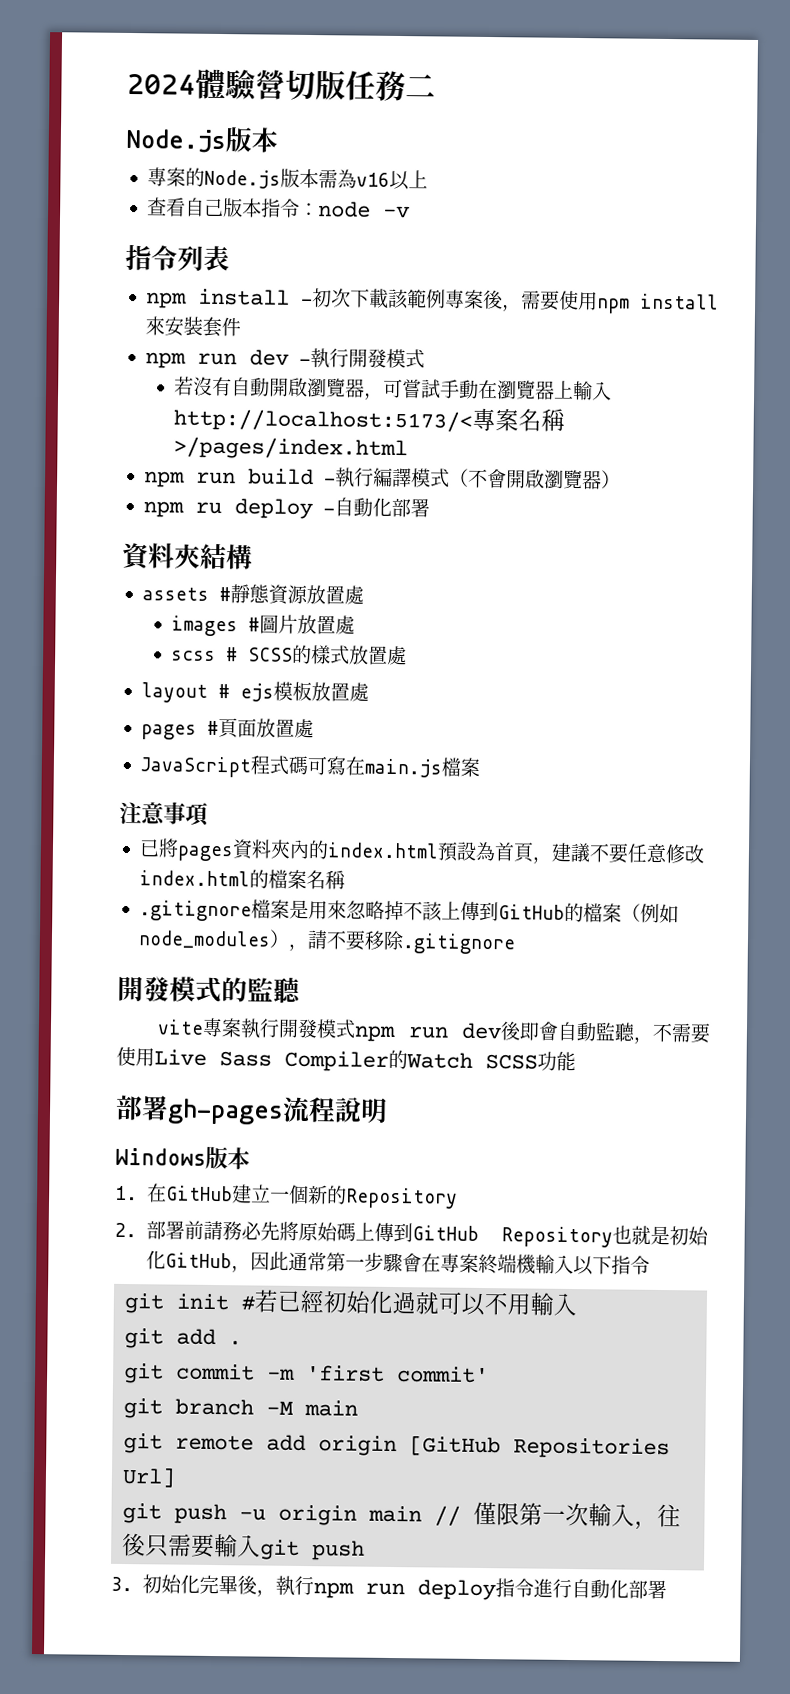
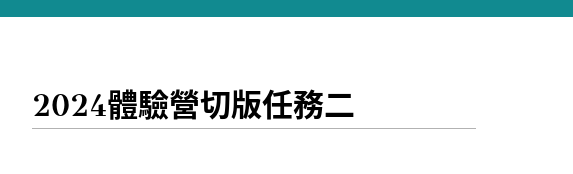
[126,127,279,154] [146,167,428,191] [146,197,410,219] [125,244,230,272] [145,288,719,314] [144,316,241,338] [144,348,425,369] [174,376,613,401] [173,407,566,433] [173,436,409,461] [143,467,621,490] [142,497,430,520] [122,542,253,571] [141,584,364,605] [171,614,356,637] [171,644,408,666] [140,681,369,703] [140,718,314,740] [139,755,481,778] [119,801,209,826] [138,838,705,864] [138,869,346,890] [138,899,679,924] [137,929,516,955] [117,975,302,1004] [157,1017,711,1044] [116,1046,576,1072] [115,1094,388,1125] [115,1146,250,1170] [115,1183,458,1209] [114,1220,709,1248] [145,1250,650,1276] [124,1289,579,1317] [124,1328,243,1349] [123,1363,490,1384] [123,1398,359,1419] [123,1433,671,1460] [122,1467,177,1488] [122,1501,682,1530] [122,1532,366,1561] [110,1574,667,1601] // Node.js版本 // 專案的Node.js版本需為v16以上 // 查看自己版本指令：node -v // 指令列表 // npm install -初次下載該範例專案後，需要使用npm install來安裝套件 // npm run dev -執行開發模式 // 若沒有自動開啟瀏覽器，可嘗試手動在瀏覽器上輸入http://localhost:5173/<專案名稱>/pages/index.html // npm run build -執行編譯模式（不會開啟瀏覽器） // npm ru deploy -自動化部署 // 資料夾結構 // assets #靜態資源放置處 // images #圖片放置處 // scss # SCSS的樣式放置處 // layout # ejs模板放置處 // pages #頁面放置處 // JavaScript程式碼可寫在main.js檔案 // 注意事項 // 已將pages資料夾內的index.html預設為首頁，建議不要任意修改index.html的檔案名稱 // .gitignore檔案是用來忽略掉不該上傳到GitHub的檔案（例如node_modules），請不要移除.gitignore // 開發模式的監聽 // vite專案執行開發模式npm run dev後即會自動監聽，不需要使用Live Sass Compiler的Watch SCSS功能 // 部署gh-pages流程說明 // Windows版本 // 1.在GitHub建立一個新的Repository // 2.部署前請務必先將原始碼上傳到GitHub Repository也就是初始化GitHub，因此通常第一步驟會在專案終端機輸入以下指令 // git init #若已經初始化過就可以不用輸入 // git add . // git commit -m 'first commit' // git branch -M main // git remote add origin [GitHub Repositories Url] // git push -u origin main // 僅限第一次輸入，往後只需要輸入git push // 3.初始化完畢後，執行npm run deploy指令進行自動化部署 -> (355, 105) none

